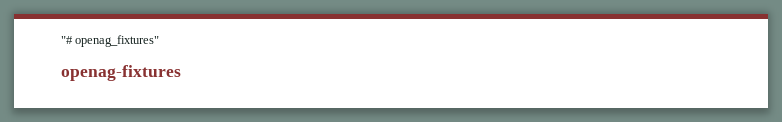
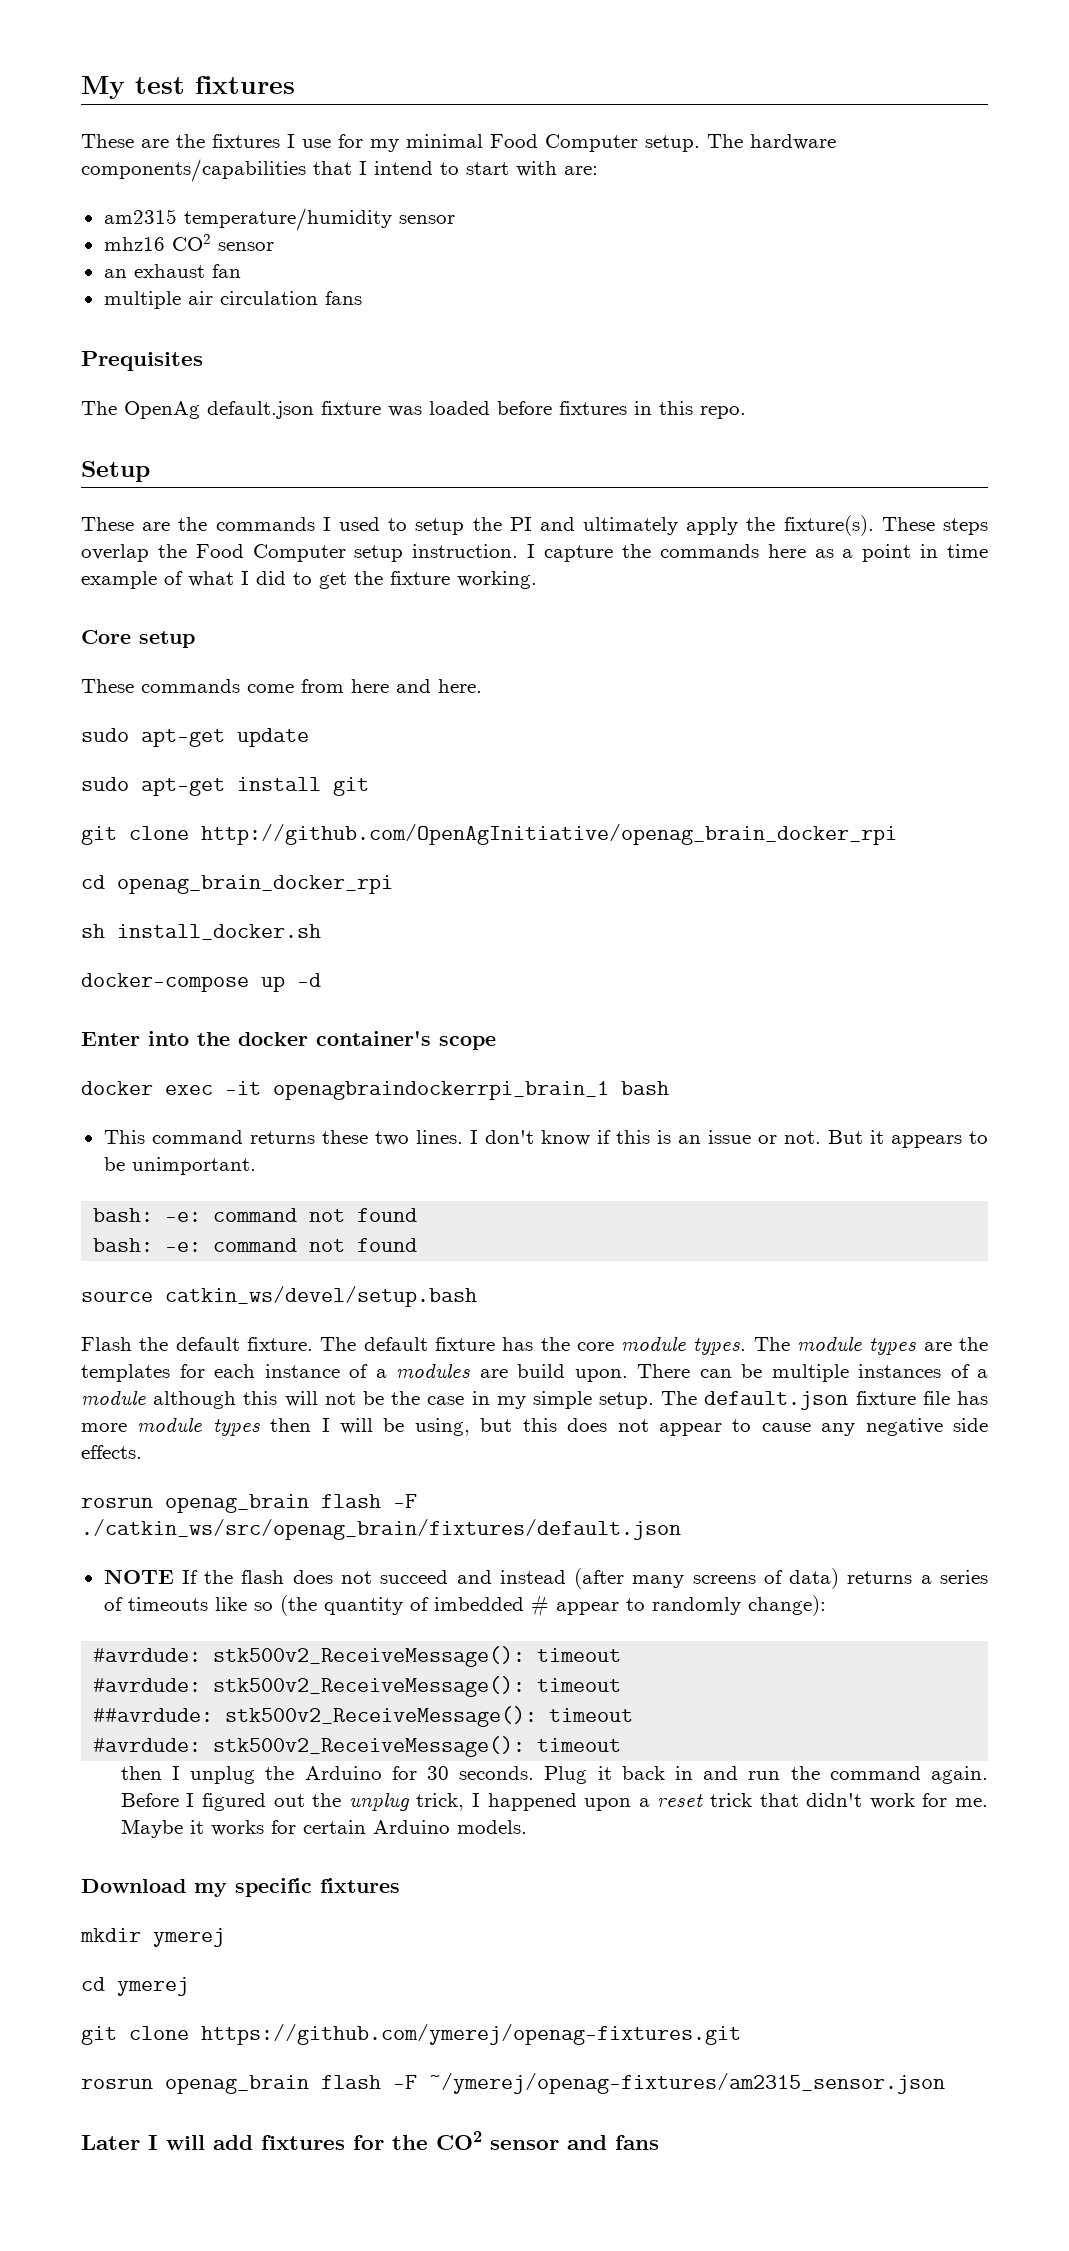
[61,35,160,47] [61,65,181,81] "# openag_fixtures" // openag-fixtures -> [81,76,295,99] [81,134,836,152] [81,159,598,182] [103,208,455,231] [103,234,274,251] [103,264,241,278] [103,291,362,309] [81,351,203,371] [81,401,746,419] [81,461,150,482] [81,515,988,536] [81,544,989,562] [81,571,537,589] [81,630,195,648] [81,679,482,693] [81,728,309,747] [81,777,369,796] [81,824,897,845] [81,875,393,894] [81,924,321,940] [81,973,321,992] [81,1031,496,1050] [81,1081,669,1100] [103,1130,988,1148] [103,1157,256,1175] [93,1208,418,1222] [93,1238,418,1252] [81,1286,477,1307] [81,1336,988,1355] [81,1363,988,1382] [81,1390,988,1410] [81,1417,988,1436] [81,1445,142,1459] [81,1494,417,1513] [81,1519,681,1540] [103,1568,989,1589] [103,1594,826,1617] [93,1646,622,1667] [93,1676,622,1697] [93,1706,634,1727] [93,1736,622,1757] [120,1766,988,1784] [120,1792,989,1811] [120,1819,527,1838] [81,1878,400,1897] [80,1928,225,1947] [81,1977,189,1996] [81,2024,741,2045] [81,2073,945,2094] [81,2131,659,2150] My test fixtures // These are the fixtures I use for my minimal Food Computer setup. The hardware components/capabilities that I intend to start with are: // am2315 temperature/humidity sensor // mhz16 CO2 sensor // an exhaust fan // multiple air circulation fans // Prequisites // The OpenAg default.json fixture was loaded before fixtures in this repo. // Setup // These are the commands I used to setup the PI and ultimately apply the fixture(s). These steps overlap the Food Computer setup instruction. I capture the commands here as a point in time example of what I did to get the fixture working. // Core setup // These commands come from here and here. // sudo apt-get update // sudo apt-get install git // git clone http://github.com/OpenAgInitiative/openag_brain_docker_rpi // cd openag_brain_docker_rpi // sh install_docker.sh // docker-compose up -d // Enter into the docker container's scope // docker exec -it openagbraindockerrpi_brain_1 bash // This command returns these two lines. I don't know if this is an issue or not. But it appears to be unimportant. // bash: -e: command not found // bash: -e: command not found // source catkin_ws/devel/setup.bash // Flash the default fixture. The default fixture has the core module types. The module types are the templates for each instance of a modules are build upon. There can be multiple instances of a module although this will not be the case in my simple setup. The default.json fixture file has more module types then I will be using, but this does not appear to cause any negative side effects. // rosrun openag_brain flash -F ./catkin_ws/src/openag_brain/fixtures/default.json // NOTE If the flash does not succeed and instead (after many screens of data) returns a series of timeouts like so (the quantity of imbedded # appear to randomly change): // #avrdude: stk500v2_ReceiveMessage(): timeout // #avrdude: stk500v2_ReceiveMessage(): timeout // ##avrdude: stk500v2_ReceiveMessage(): timeout // #avrdude: stk500v2_ReceiveMessage(): timeout // then I unplug the Arduino for 30 seconds. Plug it back in and run the command again. Before I figured out the unplug trick, I happened upon a reset trick that didn't work for me. Maybe it works for certain Arduino models. // Download my specific fixtures // mkdir ymerej // cd ymerej // git clone https://github.com/ymerej/openag-fixtures.git // rosrun openag_brain flash -F ~/ymerej/openag-fixtures/am2315_sensor.json // Later I will add fixtures for the CO2 sensor and fans

